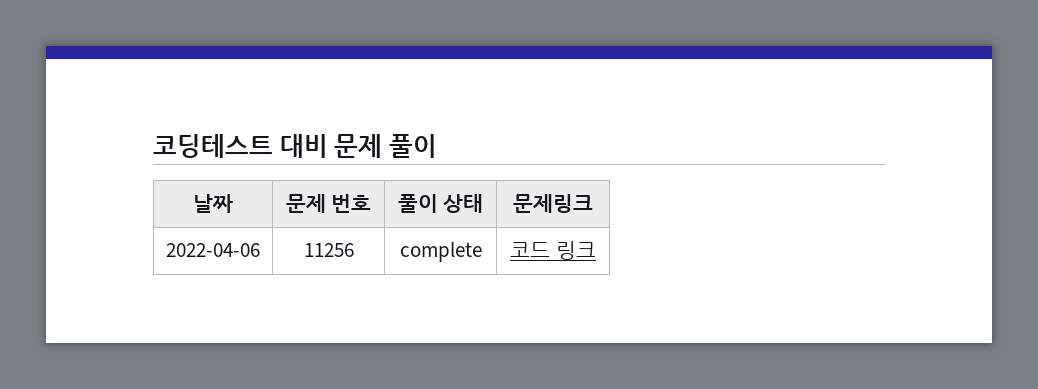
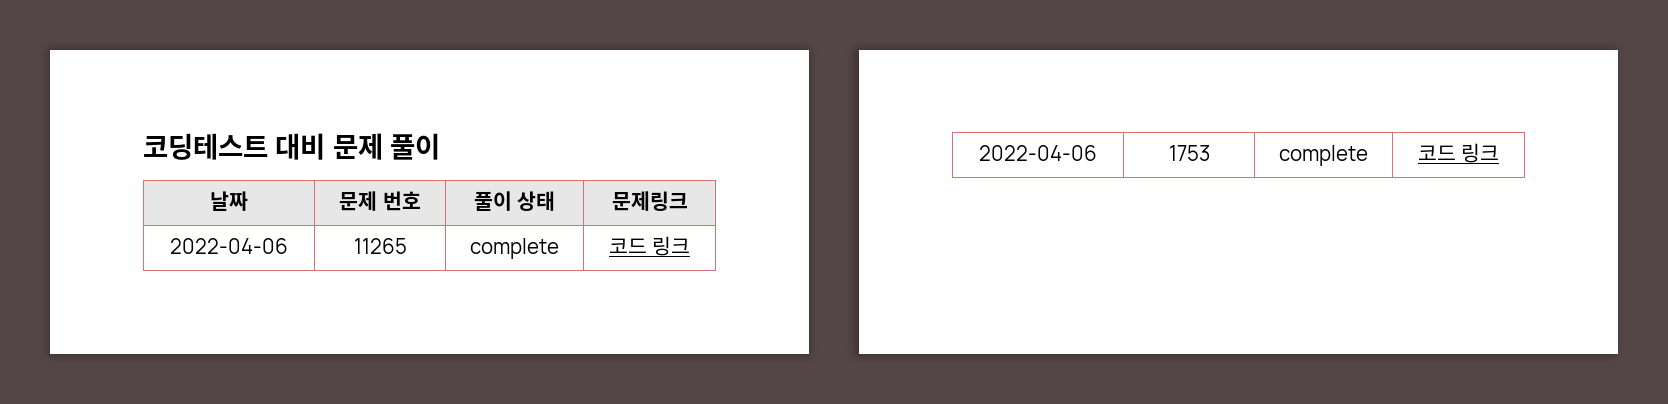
[303,243,354,257] [399,242,482,262] [510,241,596,260] 11256 | complete | 코드 링크 -> [353,238,407,254] [470,238,559,259] [608,236,691,256] [979,145,1097,161] [1168,145,1210,161] [1279,145,1368,166] [1417,143,1500,163] 11265 | complete | 코드 링크 // 2022-04-06 | 1753 | complete | 코드 링크

